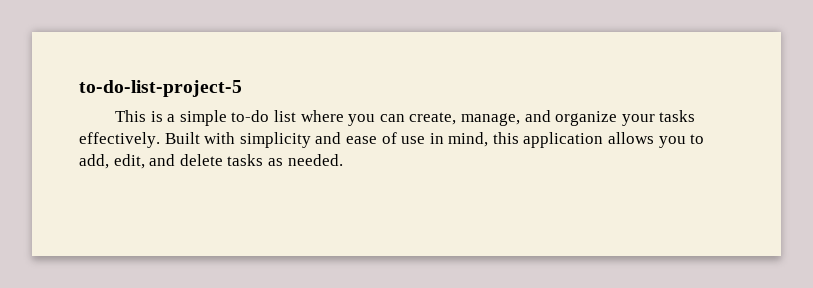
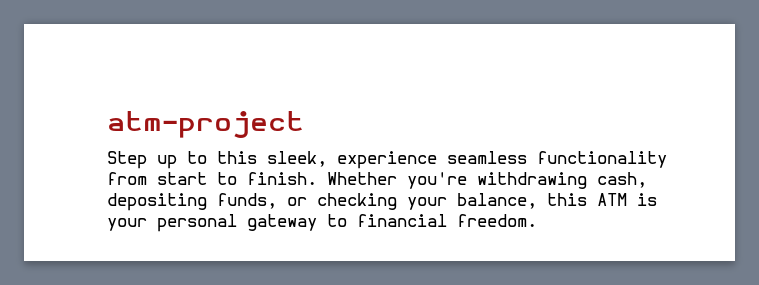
[79,80,242,97] [115,110,696,126] [79,132,705,148] [79,154,343,169] to-do-list-project-5 // This is a simple to-do list where you can create, manage, and organize your tasks effectively. Built with simplicity and ease of use in mind, this application allows you to add, edit, and delete tasks as needed. -> [107,111,304,138] [107,151,667,169] [107,172,647,189] [107,193,657,211] [107,214,537,232] atm-project // Step up to this sleek, experience seamless functionality from start to finish. Whether you're withdrawing cash, depositing funds, or checking your balance, this ATM is your personal gateway to financial freedom.

